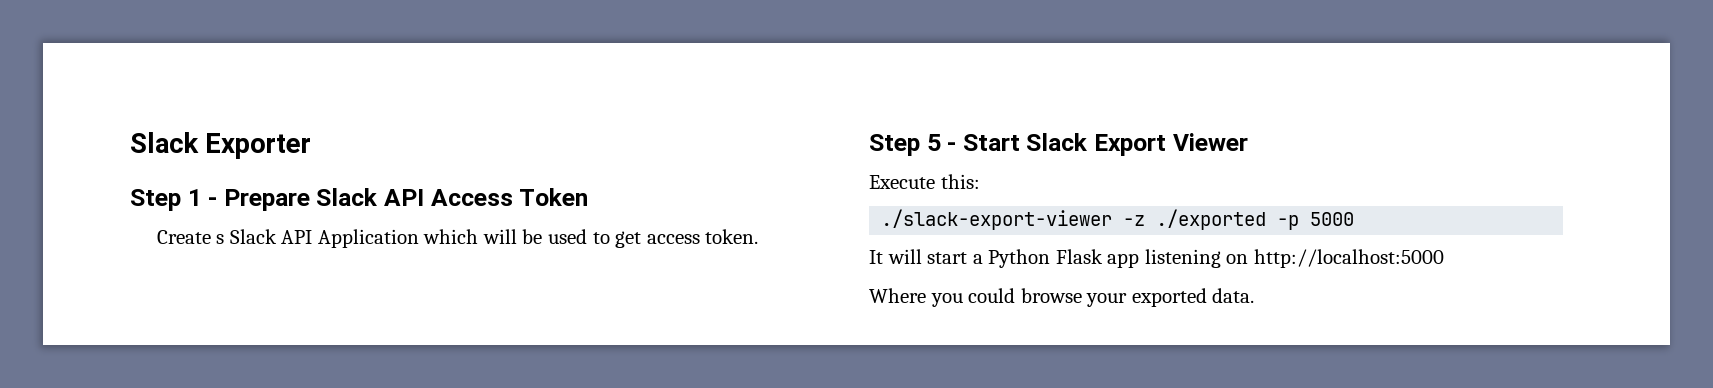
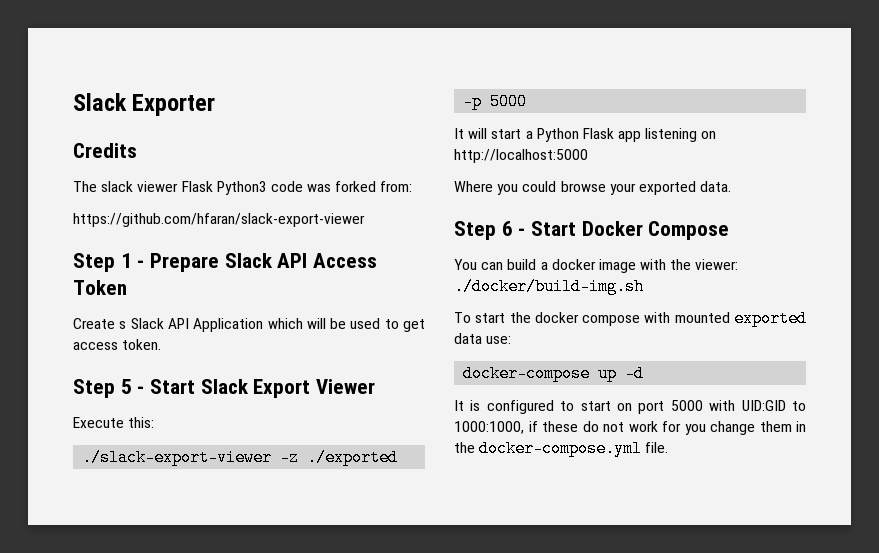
(312, 146) none -> [73,143,137,158] [73,181,413,195] [73,213,365,227] // Credits // The slack viewer Flask Python3 code was forked from: // https://github.com/hfaran/slack-export-viewer
(1255, 295) none -> [454,221,730,240] [454,259,739,273] [454,278,644,295] [454,310,807,327] [454,333,512,344] [463,365,645,382] [454,400,806,414] [454,421,806,435] [454,440,669,457] // Step 6 - Start Docker Compose // You can build a docker image with the viewer: ./docker/build-img.sh // To start the docker compose with mounted exported data use: // docker-compose up -d // It is configured to start on port 5000 with UID:GID to 1000:1000, if these do not work for you change them in the docker-compose.yml file.

